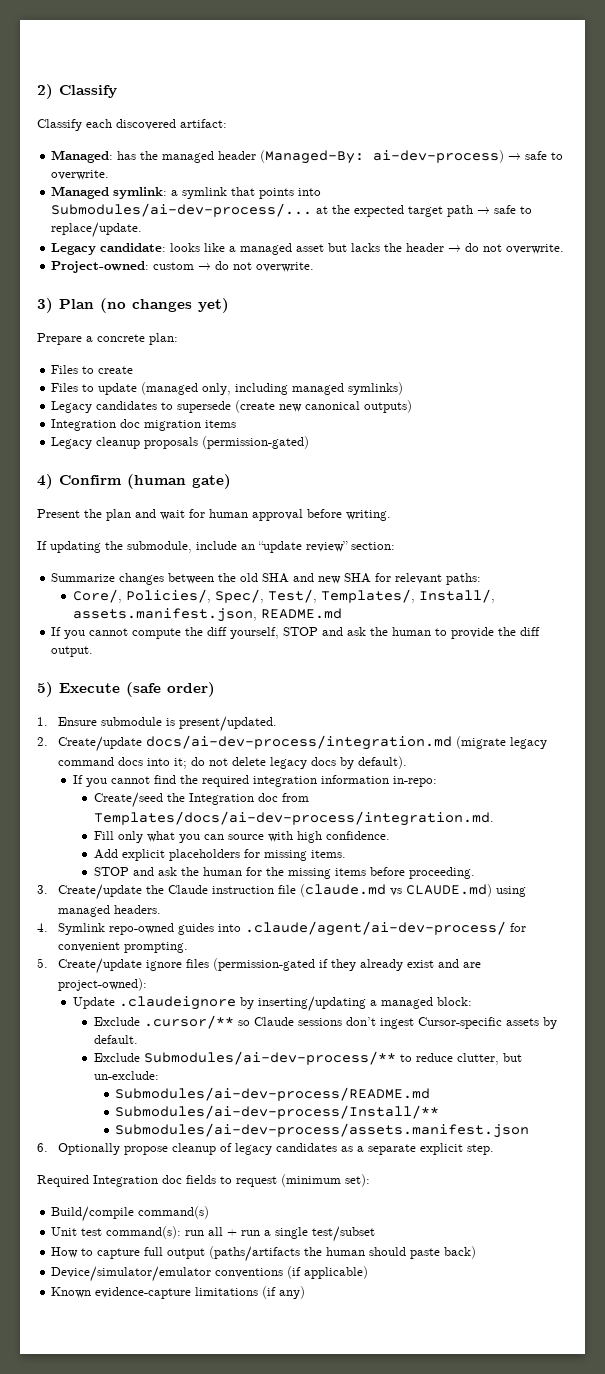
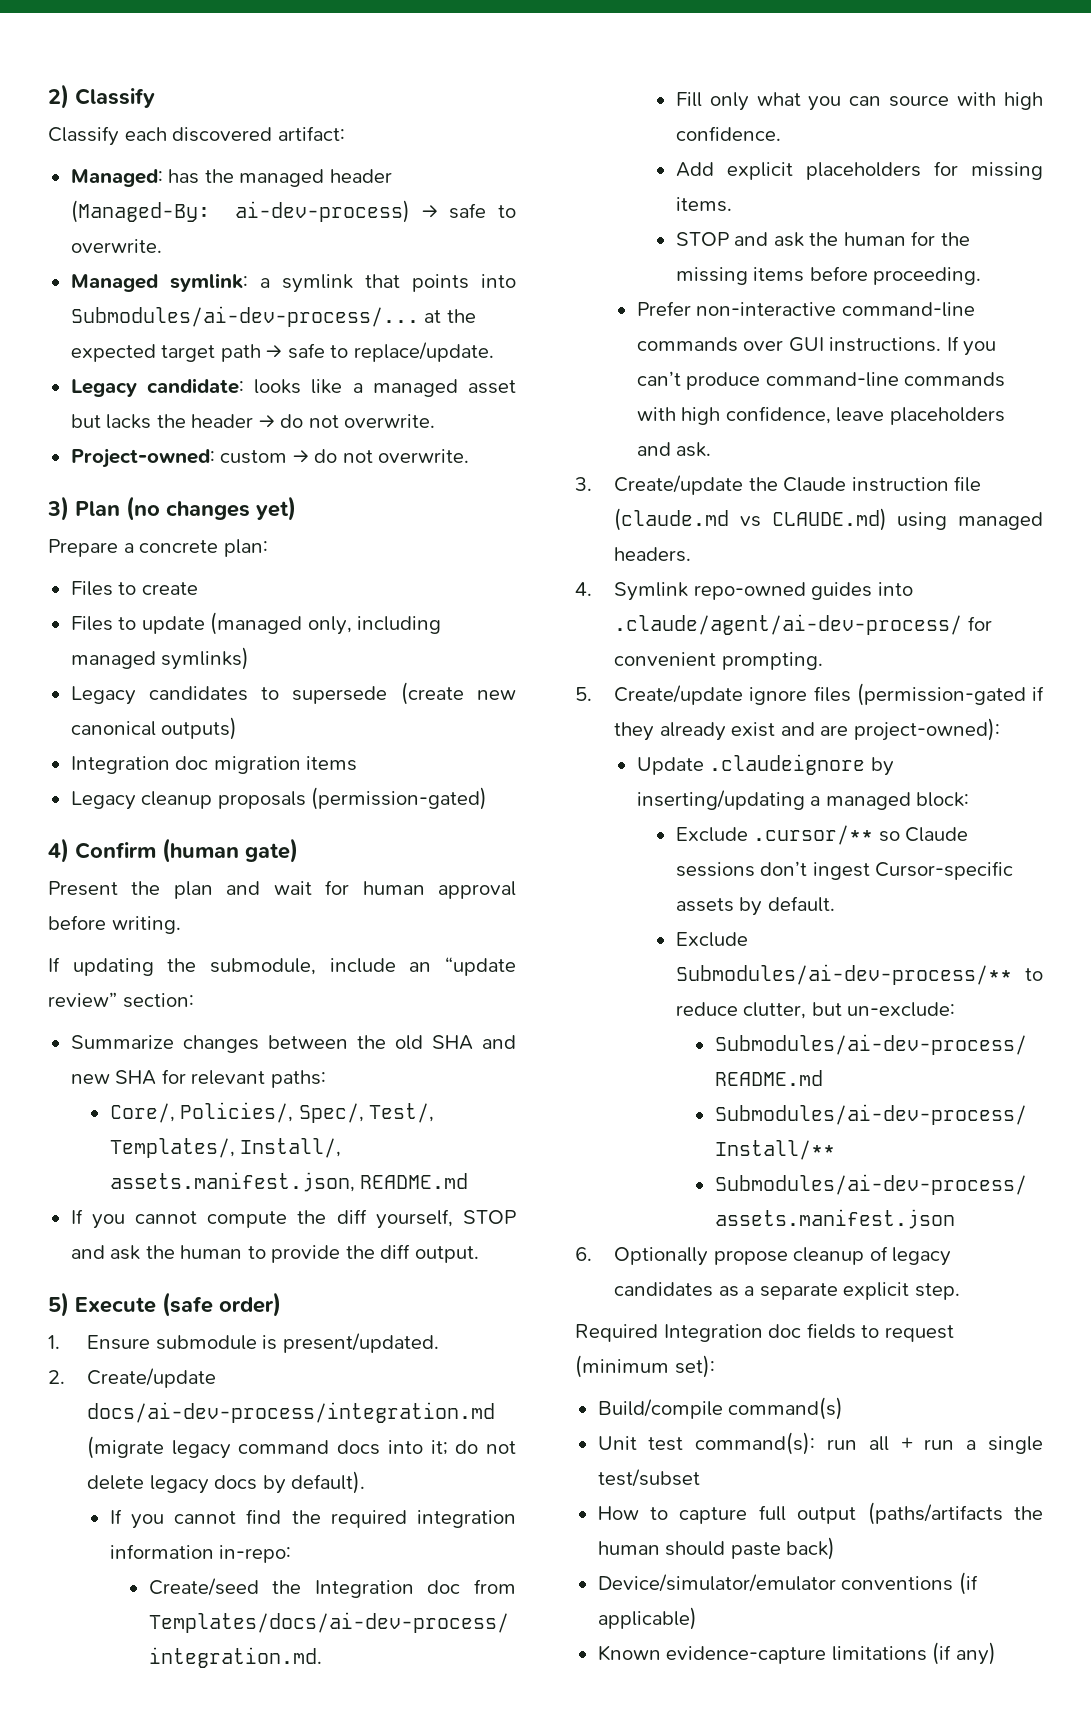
(476, 873) none -> [636,301,975,317] [636,336,997,356] [636,371,1006,390] [636,406,1005,425] [636,442,712,457] // Prefer non-interactive command-line commands over GUI instructions. If you can’t produce command-line commands with high confidence, leave placeholders and ask.

